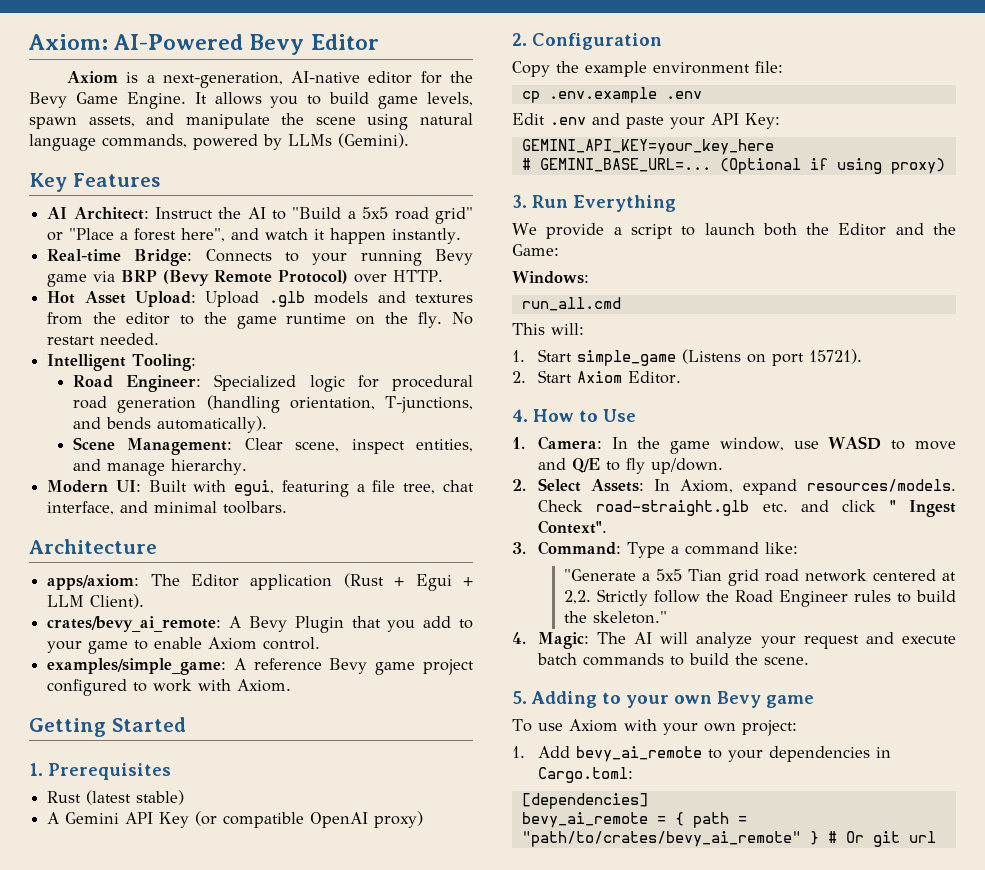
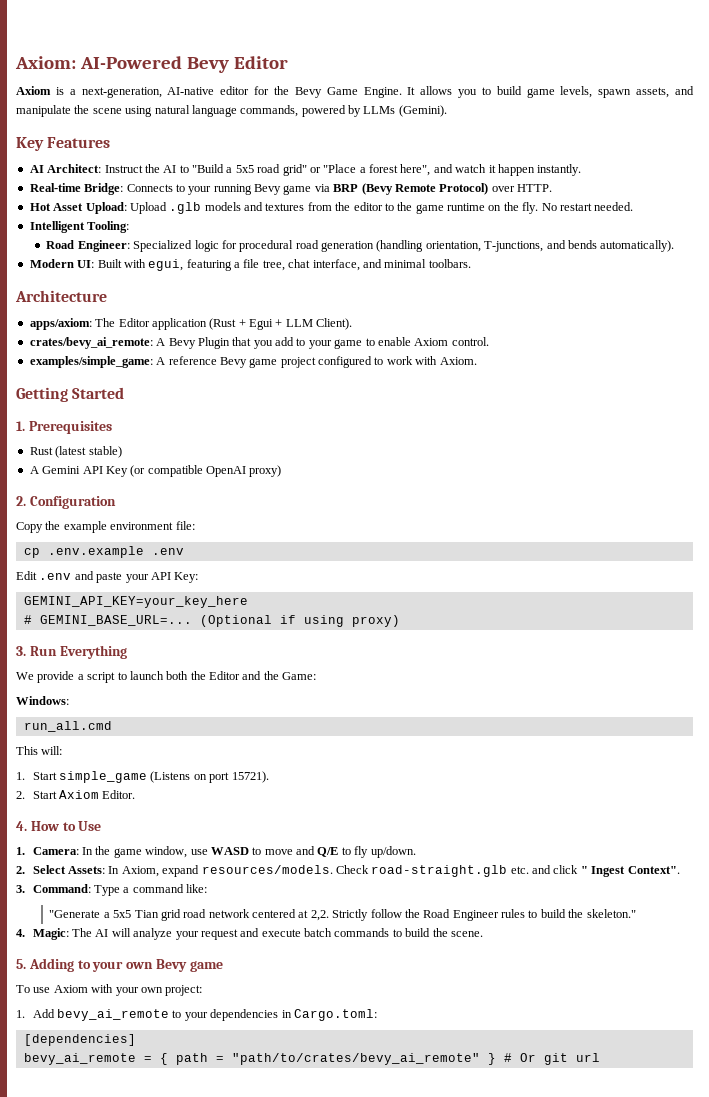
[73,437,473,455] [73,459,248,476] // Scene Management: Clear scene, inspect entities, and manage hierarchy. -> (675, 246) none

